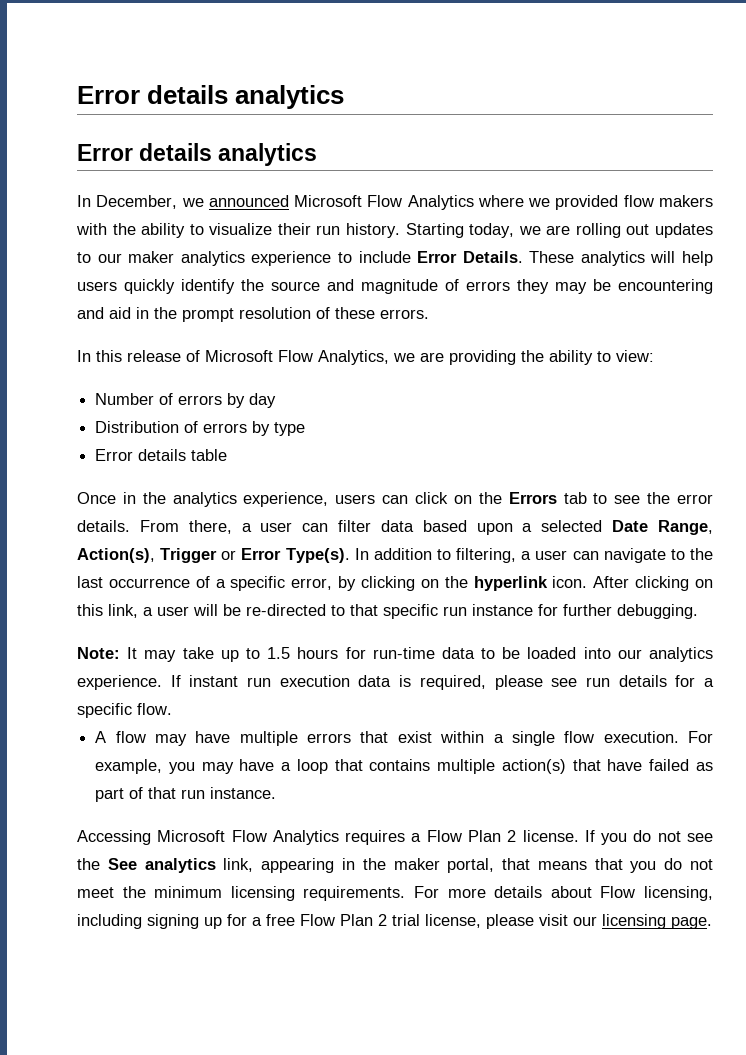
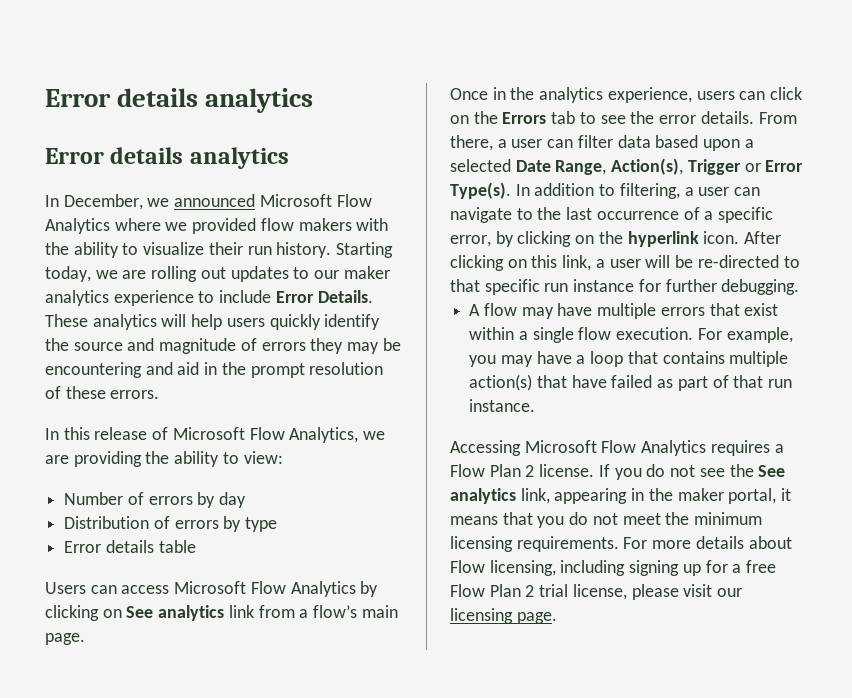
(228, 455) none -> [45,581,379,597] [45,605,398,621] [45,633,85,645] // Users can access Microsoft Flow Analytics by clicking on See analytics link from a flow’s main page.
[77,647,713,662] [77,675,715,690] [77,703,172,718] // Note: It may take up to 1.5 hours for run-time data to be loaded into our analytics experience. If instant run execution data is required, please see run details for a specific flow. -> (800, 287) none
[502,858,531,870] that -> [781,488,792,501] it

